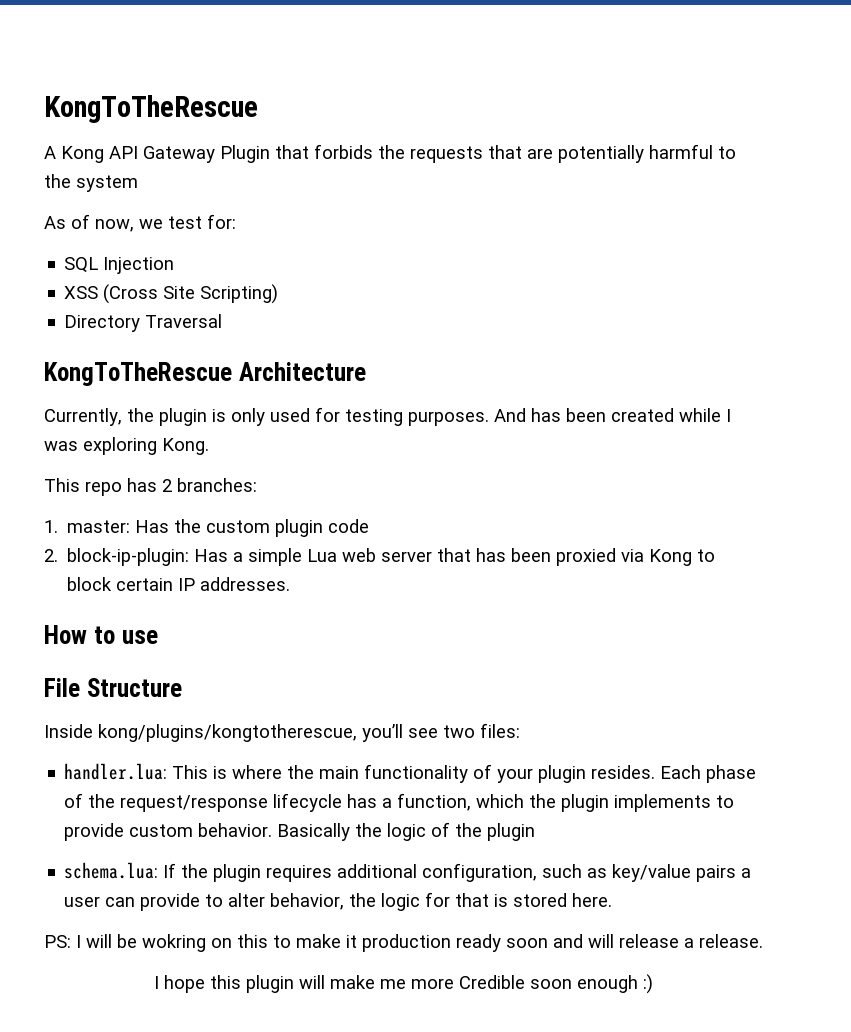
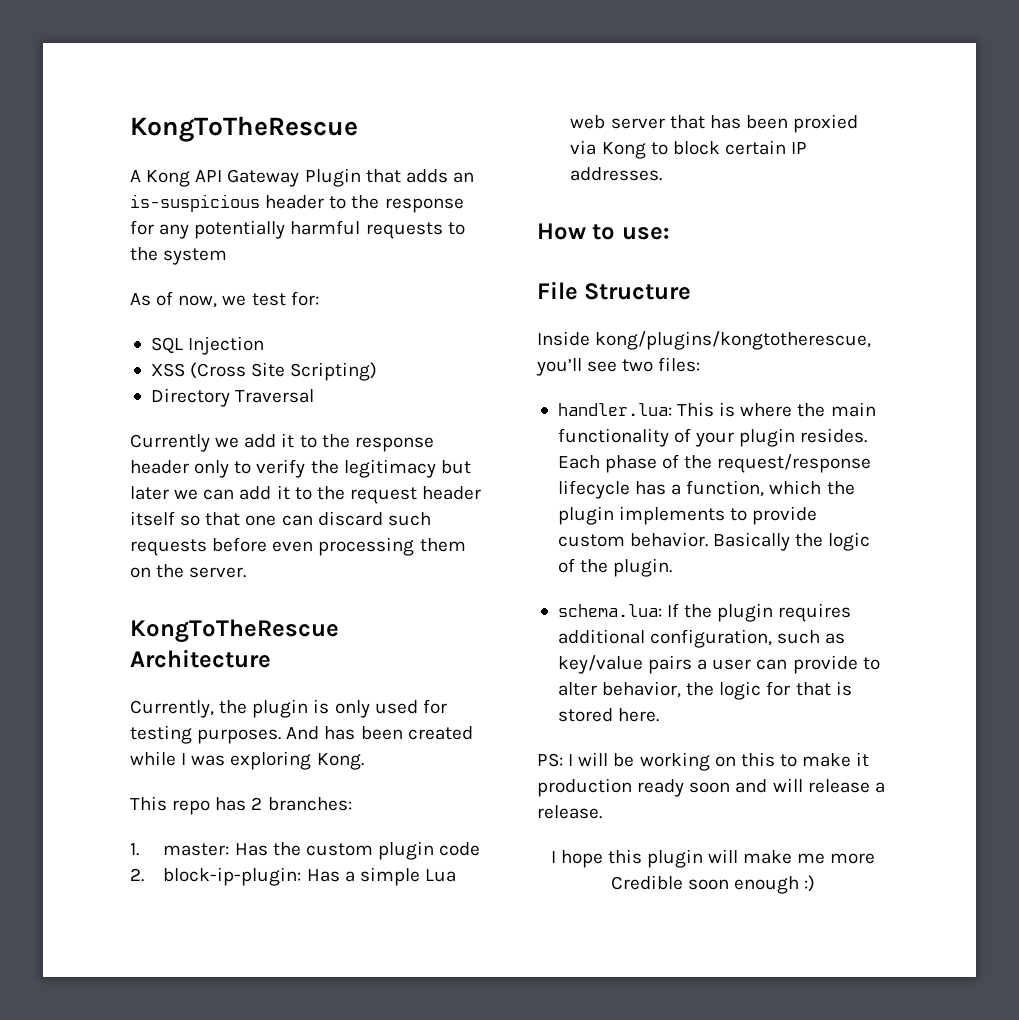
[314,144,553,163] forbids the requests that are -> [405,169,474,183] [130,194,464,213] [130,220,190,239] adds an is-suspicious header to the response for any
(713, 151) none -> [365,222,443,239] requests
(223, 321) none -> [130,433,434,452] [130,459,471,478] [130,485,482,504] [130,511,431,526] [130,537,466,556] [130,564,247,578] // Currently we add it to the response header only to verify the legitimacy but later we can add it to the request header itself so that one can discard such requests before even processing them on the server.
[121,630,158,644] use -> [621,227,669,240] use:
[487,823,536,841] plugin -> [613,558,673,577] plugin.
[142,934,206,952] wokring -> [639,752,710,771] working

